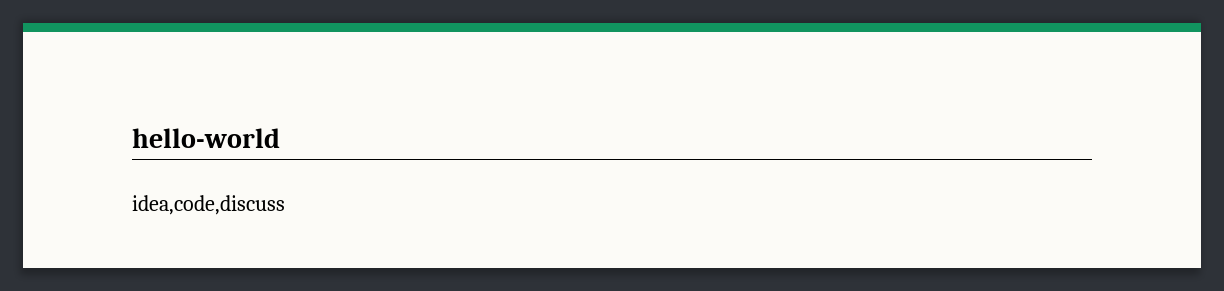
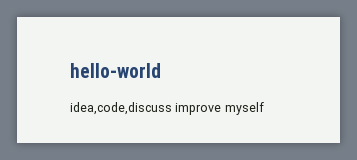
(285, 205) none -> [175,102,264,115] improve myself

